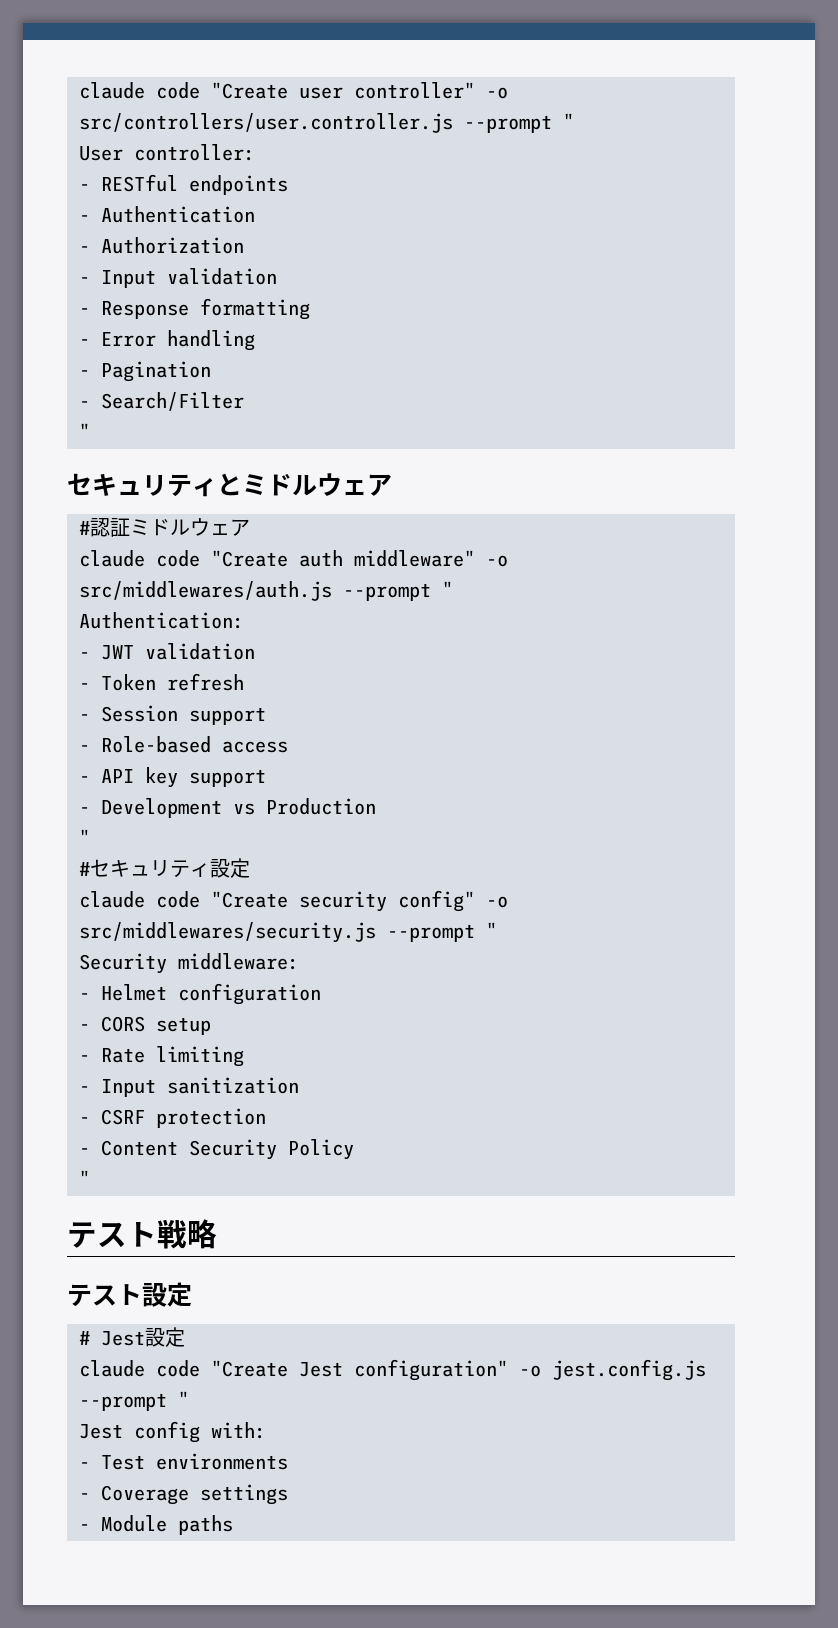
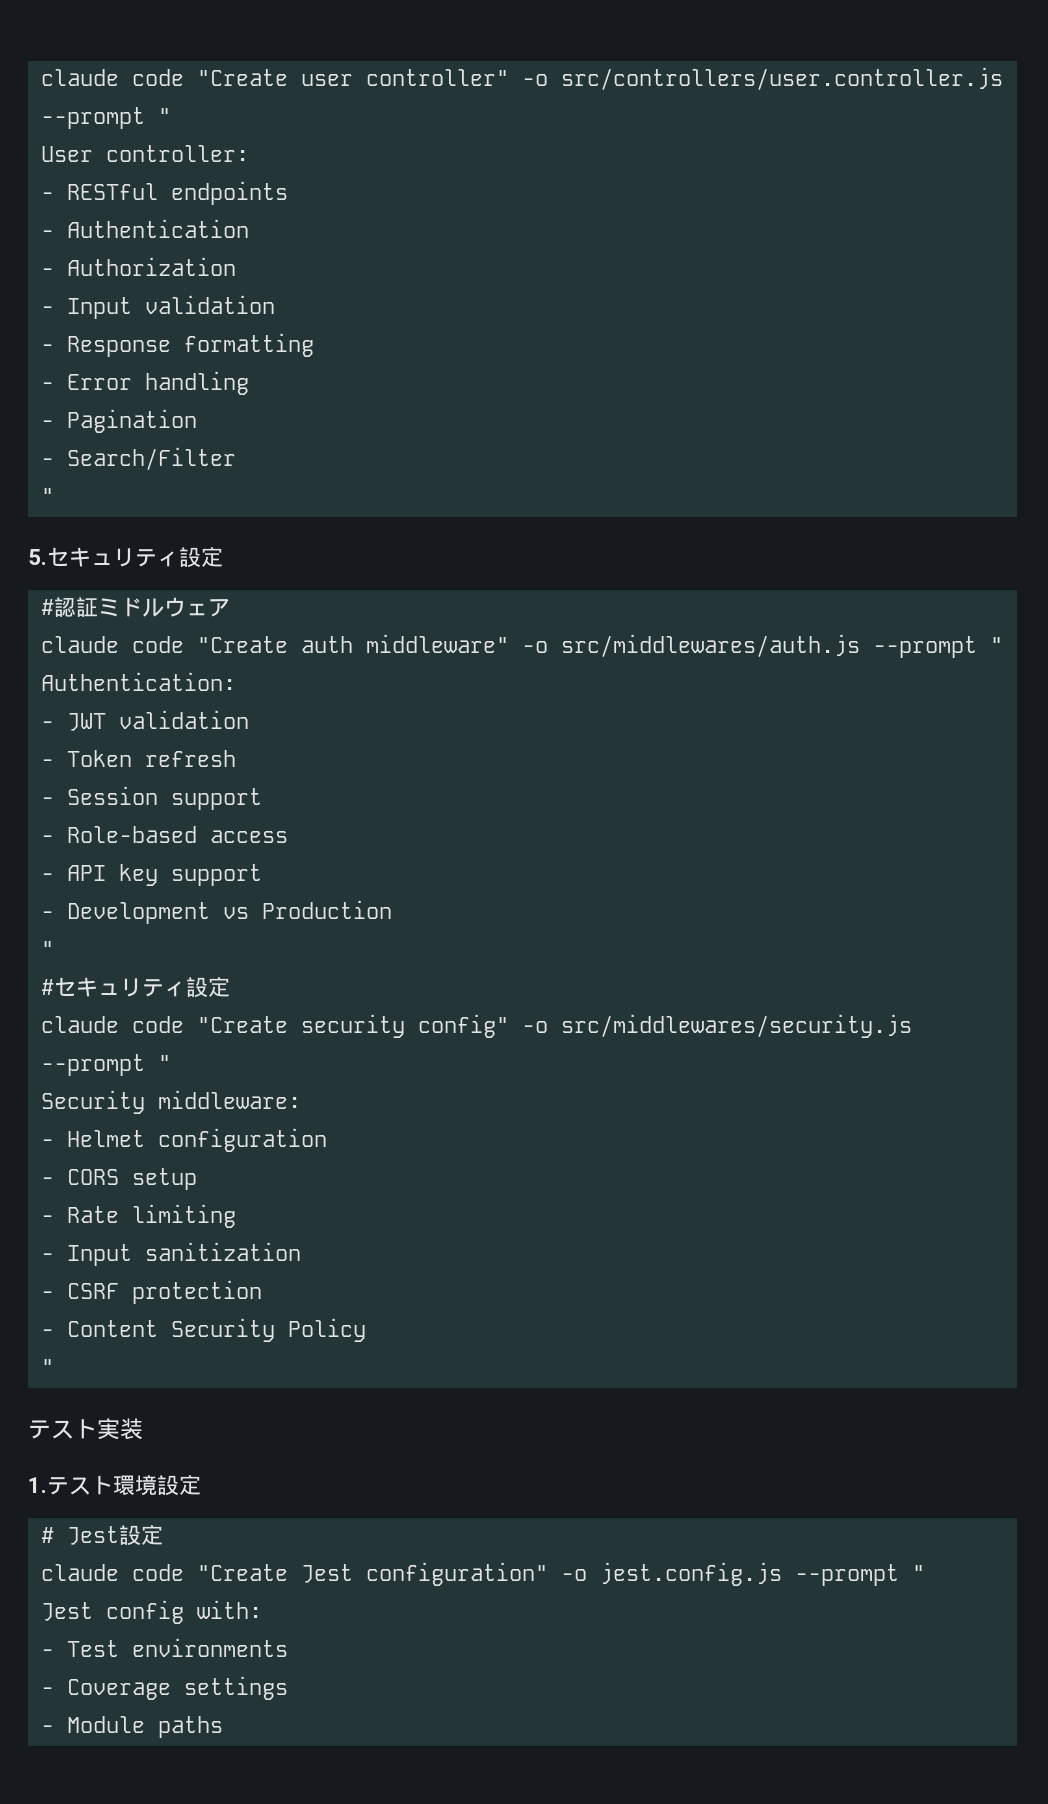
[67,473,392,497] セキュリティとミドルウェア -> [28,547,223,568] 5.セキュリティ設定
[157,1219,217,1249] [67,1284,142,1307] 戦略 // テスト -> [97,1418,143,1440] [28,1475,157,1496] 実装 // 1.テスト環境

